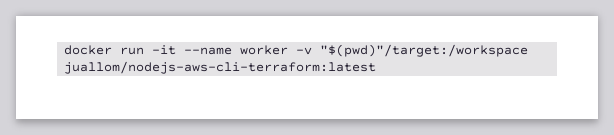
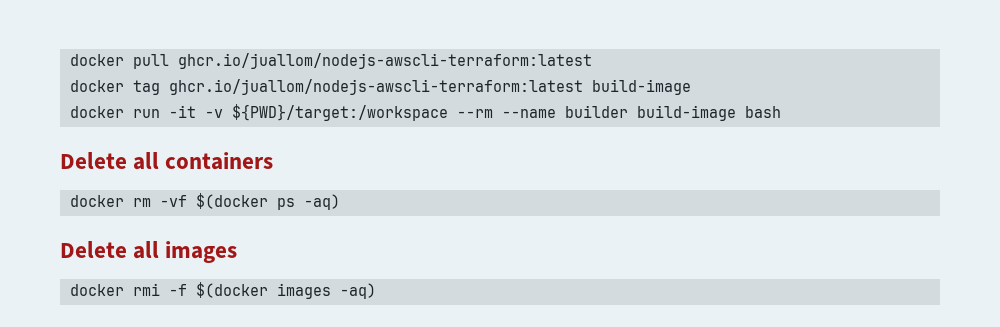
[63,44,528,57] [63,61,376,74] docker run -it --name worker -v "$(pwd)"/target:/workspace juallom/nodejs-aws-cli-terraform:latest -> [69,53,592,69] [69,79,691,95] [69,104,781,121] [60,152,274,170] [69,193,340,210] [60,241,238,263] [69,282,376,299] docker pull ghcr.io/juallom/nodejs-awscli-terraform:latest // docker tag ghcr.io/juallom/nodejs-awscli-terraform:latest build-image // docker run -it -v ${PWD}/target:/workspace --rm --name builder build-image bash // Delete all containers // docker rm -vf $(docker ps -aq) // Delete all images // docker rmi -f $(docker images -aq)

